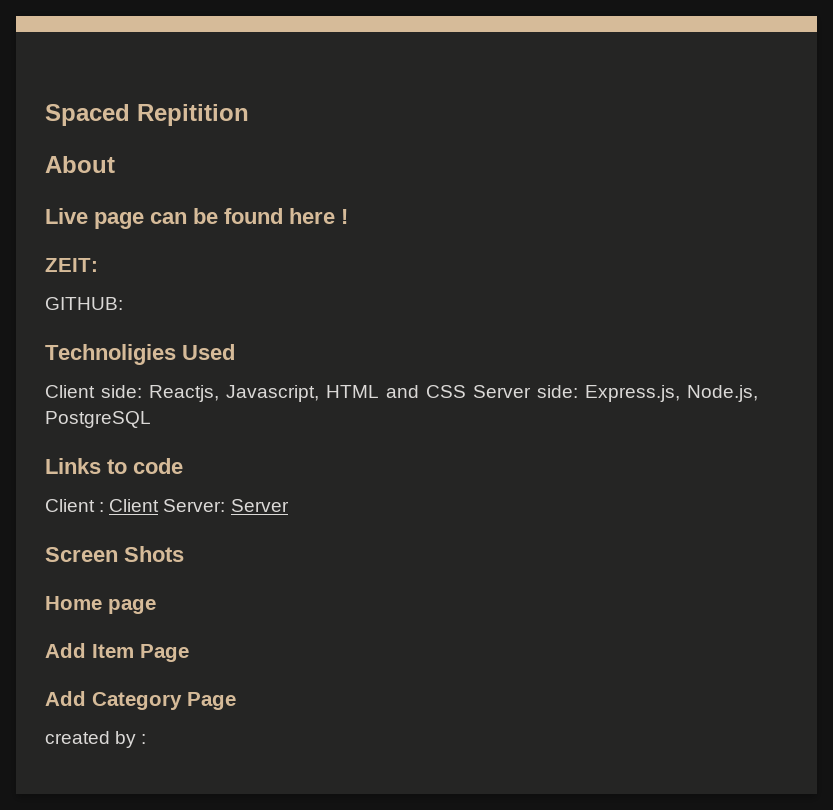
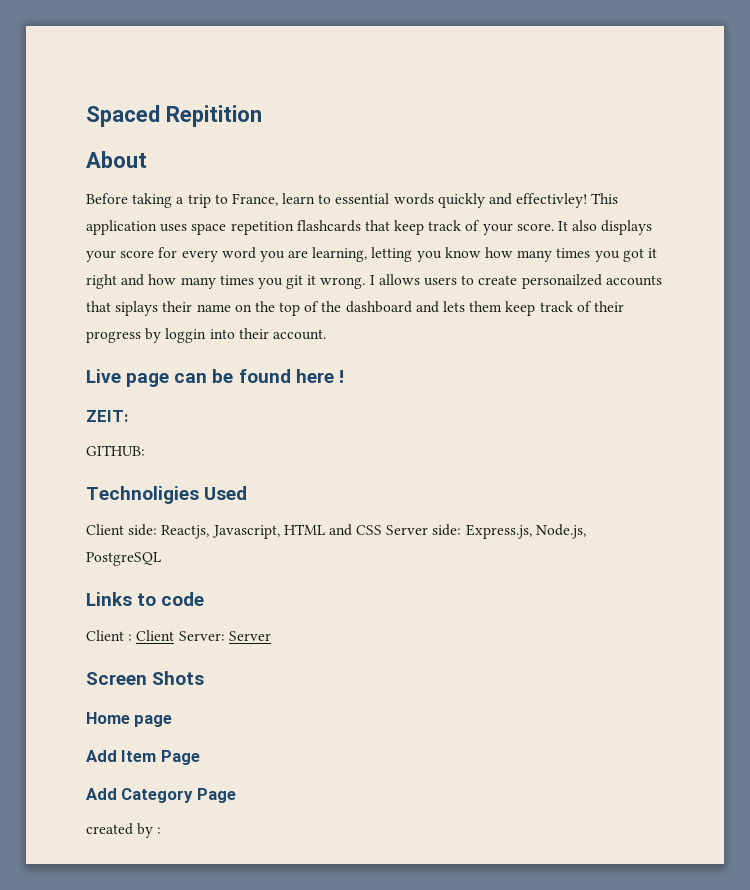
(115, 164) none -> [86,193,619,208] [86,220,653,235] [86,247,657,262] [86,274,662,289] [86,301,624,316] [86,328,326,343] // Before taking a trip to France, learn to essential words quickly and effectivley! This application uses space repetition flashcards that keep track of your score. It also displays your score for every word you are learning, letting you know how many times you got it right and how many times you git it wrong. I allows users to create personailzed accounts that siplays their name on the top of the dashboard and lets them keep track of their progress by loggin into their account.

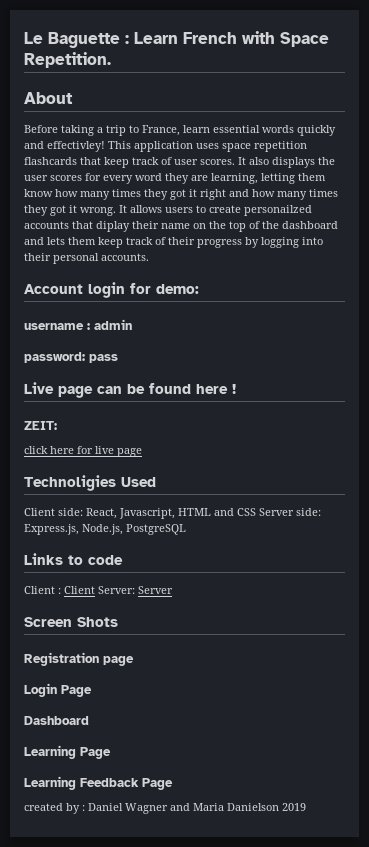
[86,105,262,127] Spaced Repitition -> [24,31,329,48] [24,52,111,68] Le Baguette : Learn French with Space Repetition.
[318,194,332,204] to -> (210, 129) none
[482,223,554,235] your score. -> [174,159,235,165] user scores.
[86,250,155,262] your score -> [318,157,335,165] [24,175,82,181] the user scores
[259,251,285,262] you -> [165,173,189,184] they
[416,251,442,262] you -> [298,173,326,181] them
[594,251,620,262] you -> [144,189,168,200] they
[257,275,304,289] you git -> [24,205,66,216] they got
[369,275,375,285] I -> [119,205,127,213] It
[115,301,159,316] siplays -> [96,221,130,232] diplay
[165,328,207,343] loggin -> [261,237,299,248] logging
[272,329,326,340] account. -> [53,253,149,264] [24,282,199,298] [24,319,132,330] [24,352,118,363] personal accounts. // Account login for demo: // username : admin // password: pass
[86,445,145,456] GITHUB: -> [24,446,142,457] click here for live page
[161,525,210,539] Reactjs, -> [86,508,117,519] React,
[86,712,173,727] [86,750,200,765] [86,788,194,803] Home page // Add Item Page // Add Category -> [24,652,134,666] [24,683,92,697] [24,716,89,725] [24,745,111,759] [24,776,139,790] Registration page // Login Page // Dashboard // Learning Page // Learning Feedback
(162, 830) none -> [88,803,306,814] Daniel Wagner and Maria Danielson 2019

